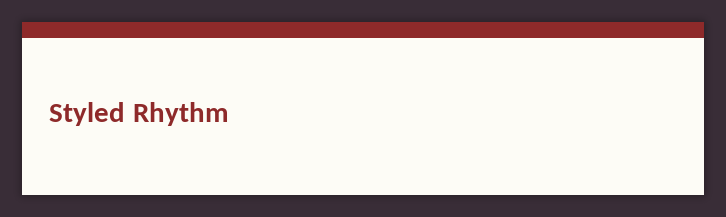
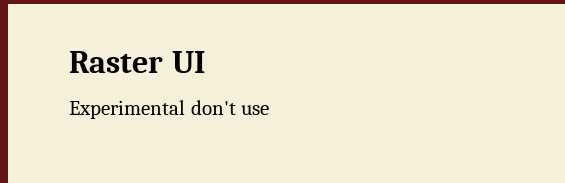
[49,102,229,126] Styled Rhythm -> [69,51,205,73] [69,100,270,119] Raster UI // Experimental don't use

